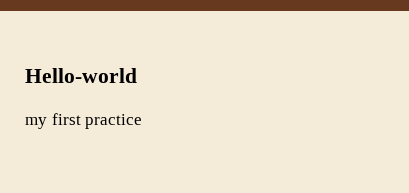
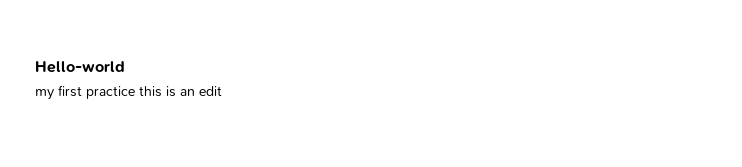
(143, 121) none -> [139,86,222,97] this is an edit

